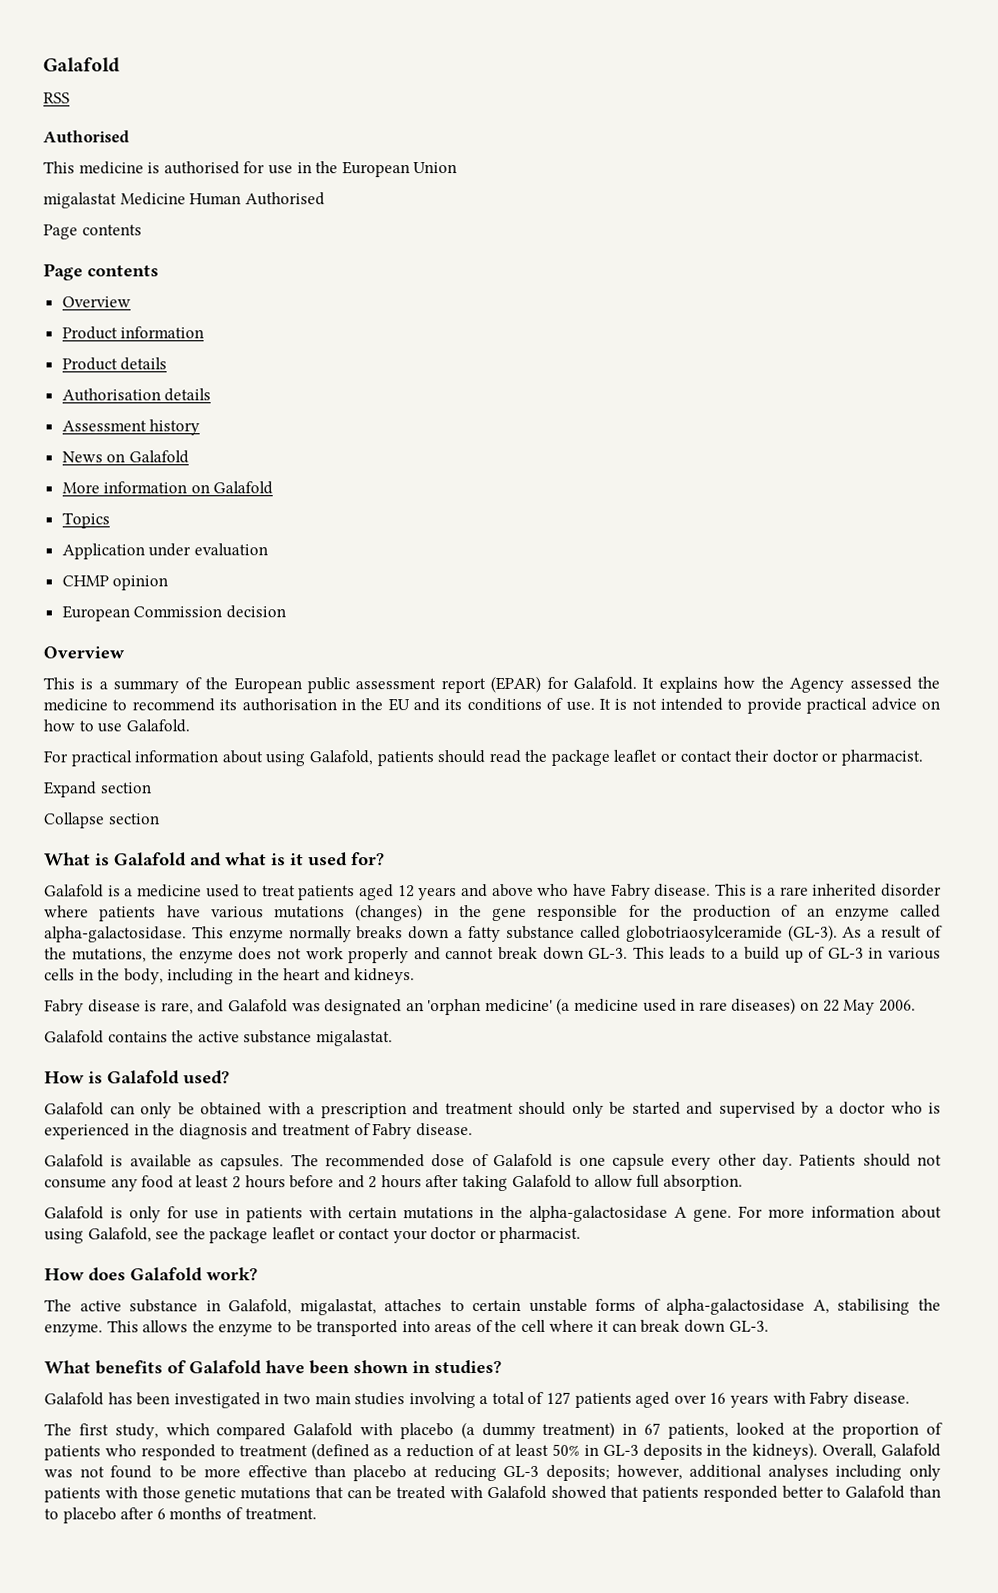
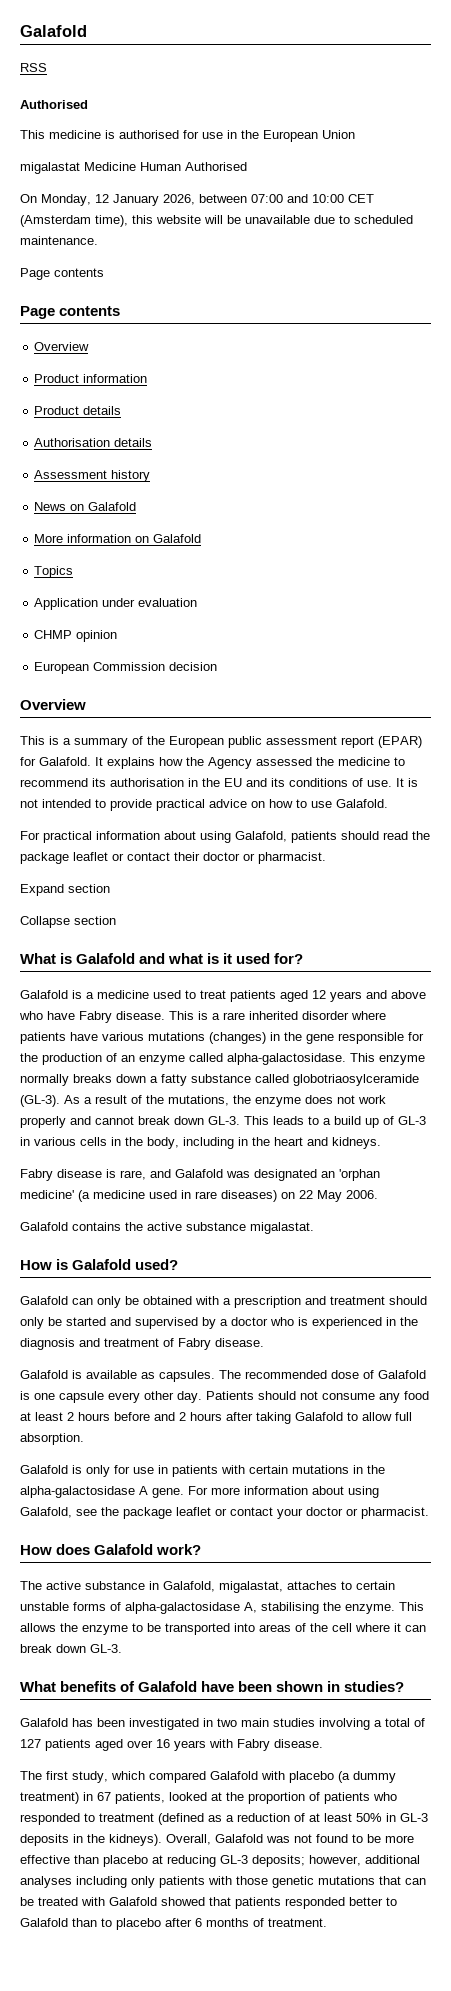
(325, 199) none -> [20,194,374,206] [20,215,413,227] [20,236,98,245] // On Monday, 12 January 2026, between 07:00 and 10:00 CET (Amsterdam time), this website will be unavailable due to scheduled maintenance.

